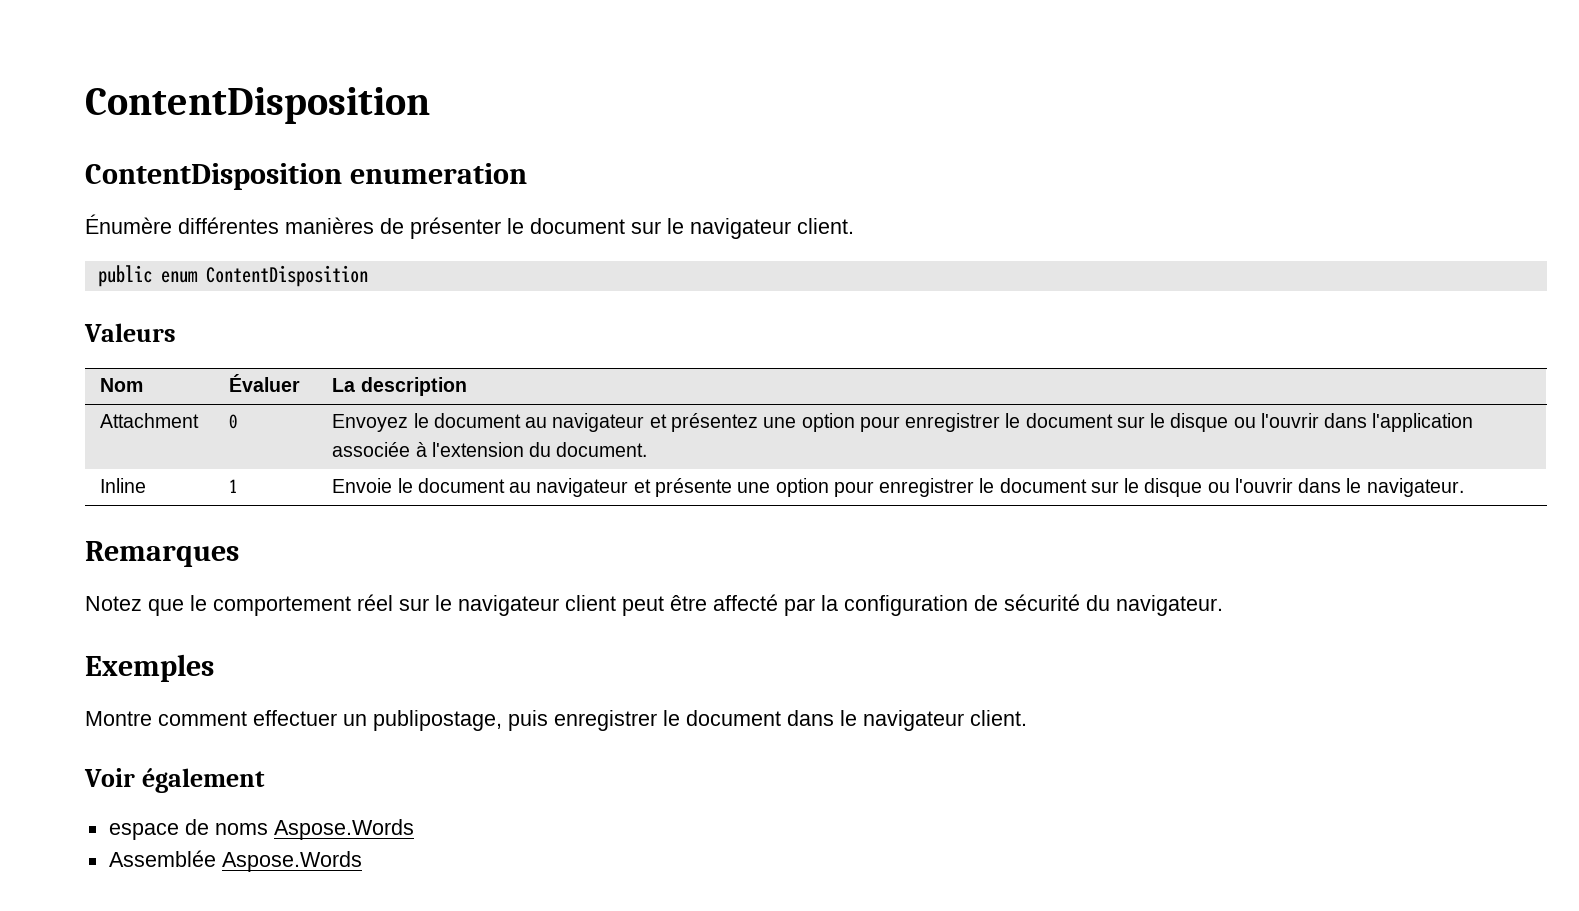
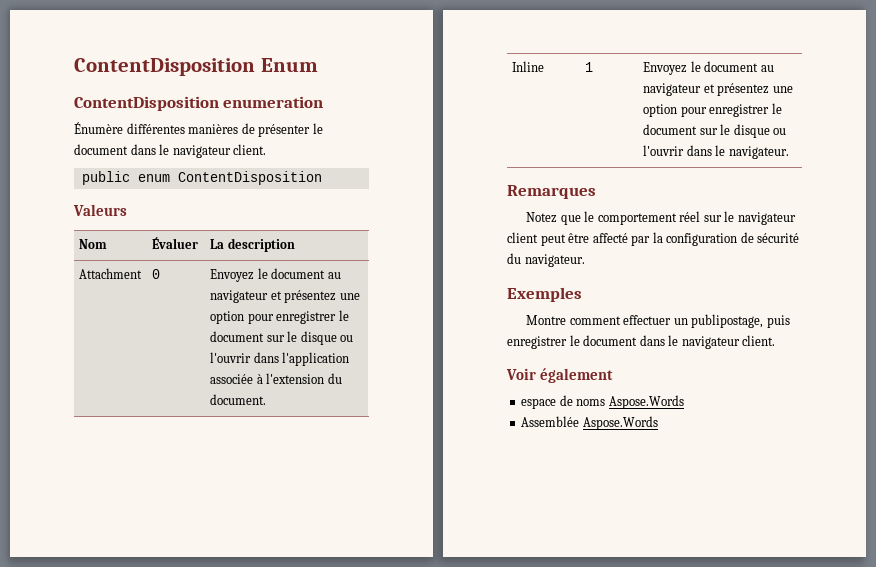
[85,87,430,124] ContentDisposition -> [74,58,318,76] ContentDisposition Enum
[631,221,661,234] sur -> [130,144,156,155] dans
[332,478,732,497] Envoie le document au navigateur et présente -> [643,61,774,75] [643,83,770,96] Envoyez le document au navigateur et présentez

